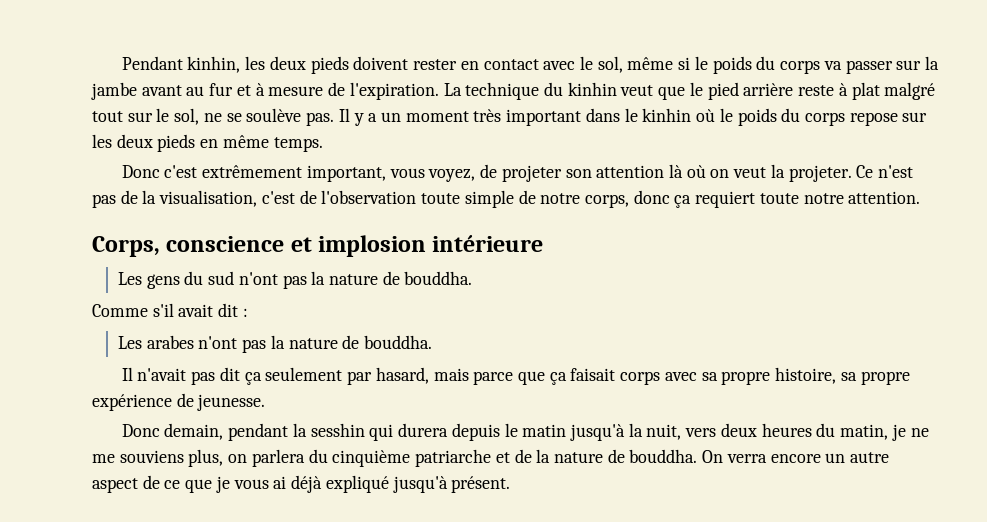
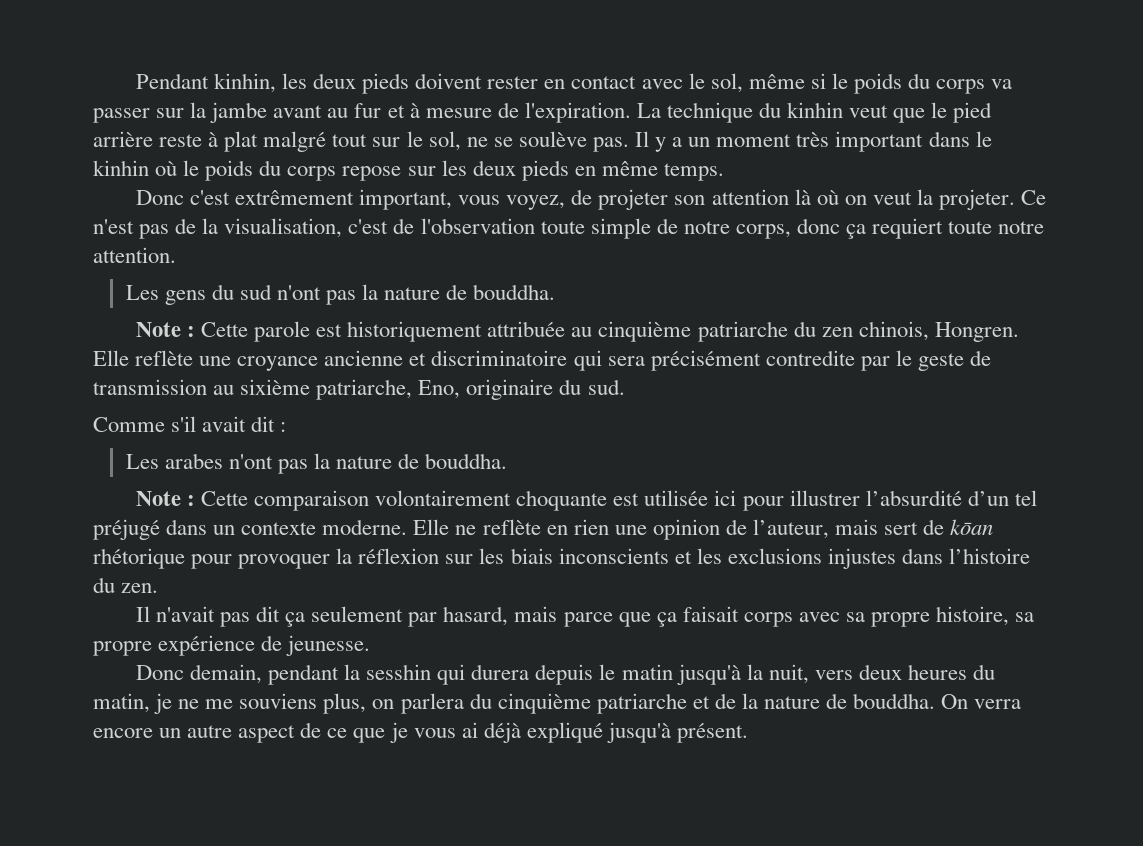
[92,235,544,257] // Corps, conscience et implosion intérieure -> (176, 255) none
(473, 278) none -> [135,321,1019,342] [93,350,992,371] [93,379,625,400] // Note : Cette parole est historiquement attribuée au cinquième patriarche du zen chinois, Hongren. Elle reflète une croyance ancienne et discriminatoire qui sera précisément contredite par le geste de transmission au sixième patriarche, Eno, originaire du sud.
(432, 342) none -> [135,490,1037,511] [93,519,994,540] [93,548,1031,569] [93,577,159,593] // Note : Cette comparaison volontairement choquante est utilisée ici pour illustrer l’absurdité d’un tel préjugé dans un contexte moderne. Elle ne reflète en rien une opinion de l’auteur, mais sert de kōan rhétorique pour provoquer la réflexion sur les biais inconscients et les exclusions injustes dans l’histoire du zen.

